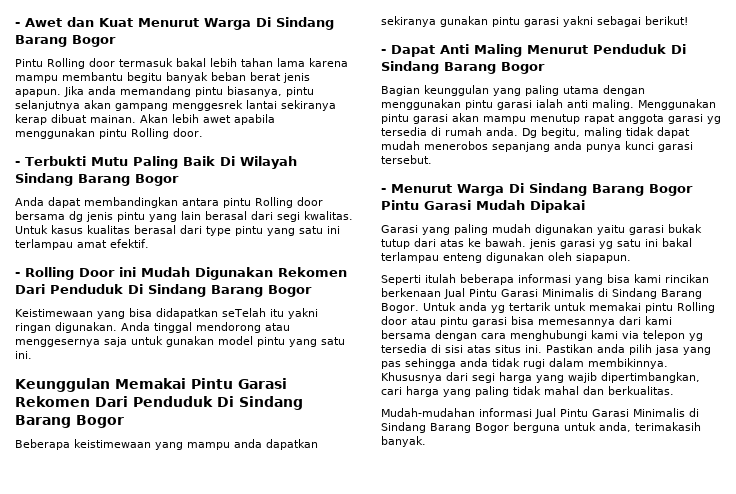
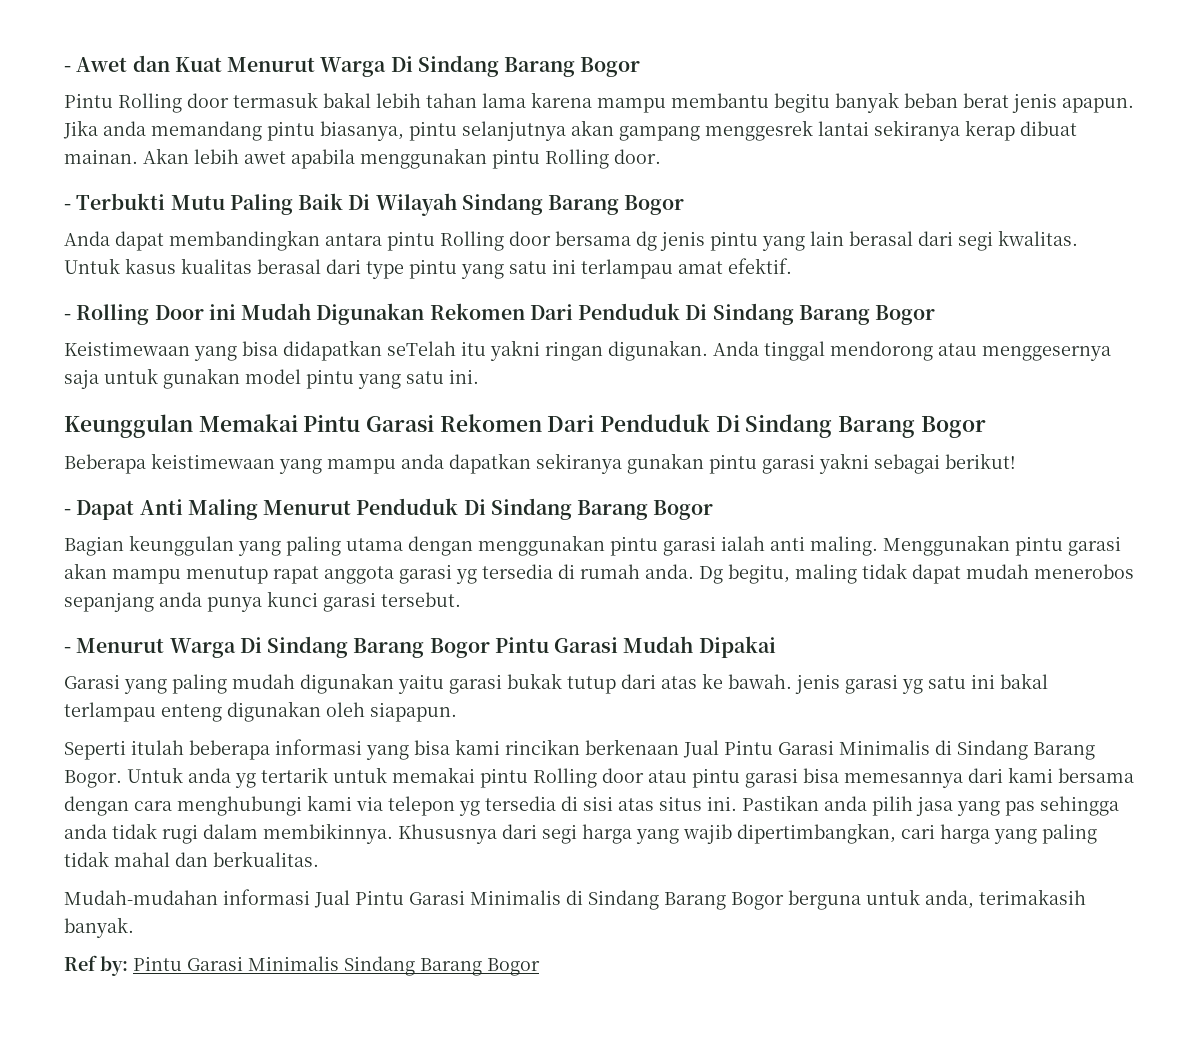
(426, 441) none -> [64,955,540,976] // Ref by: Pintu Garasi Minimalis Sindang Barang Bogor

